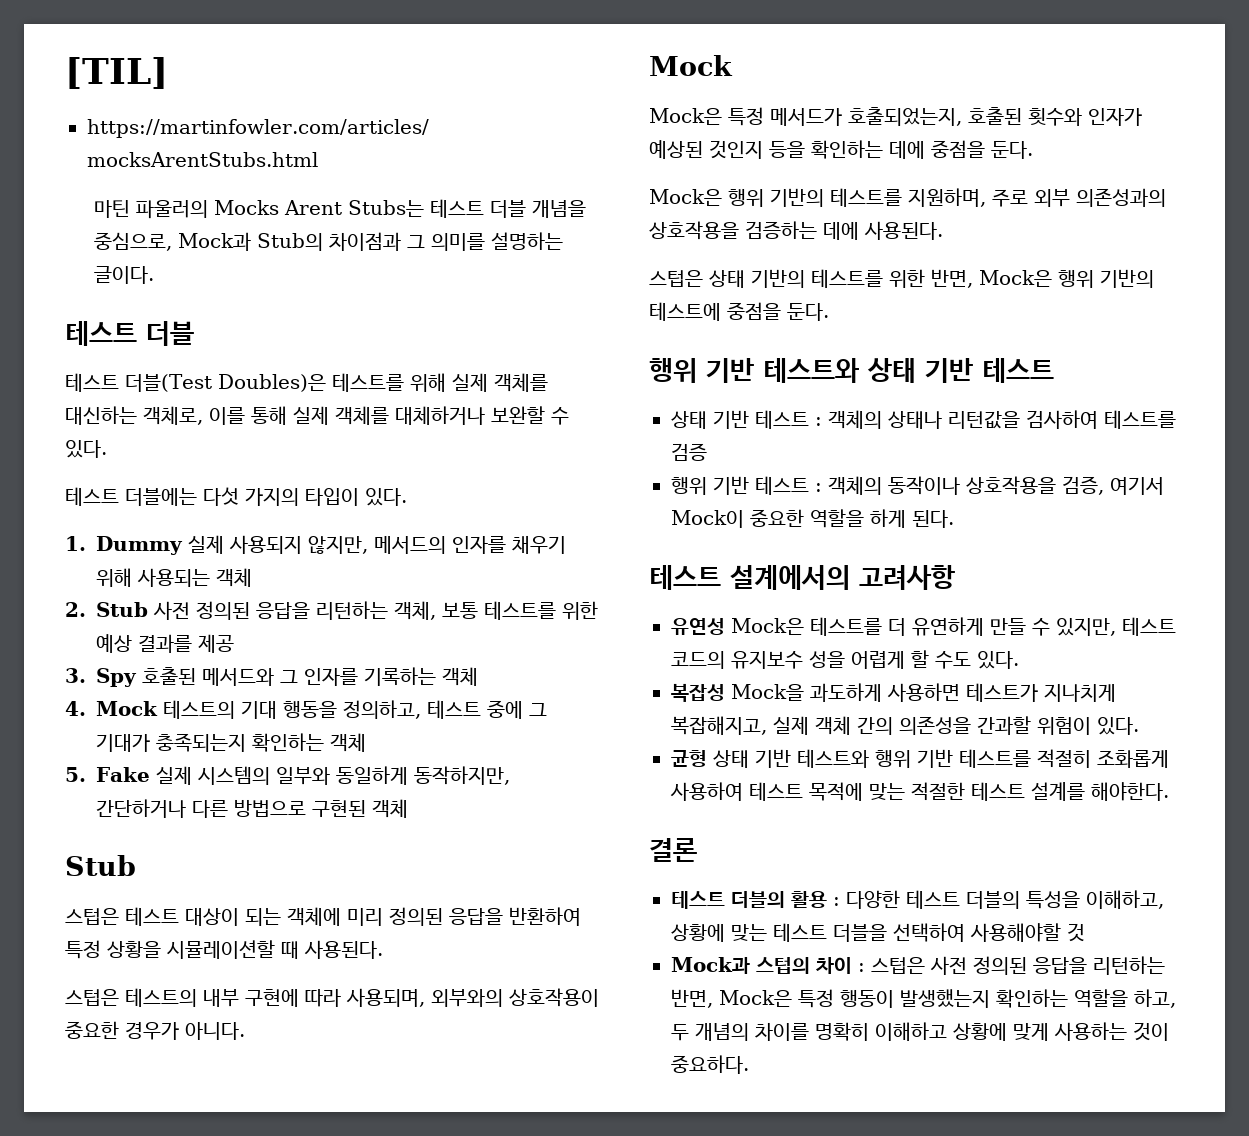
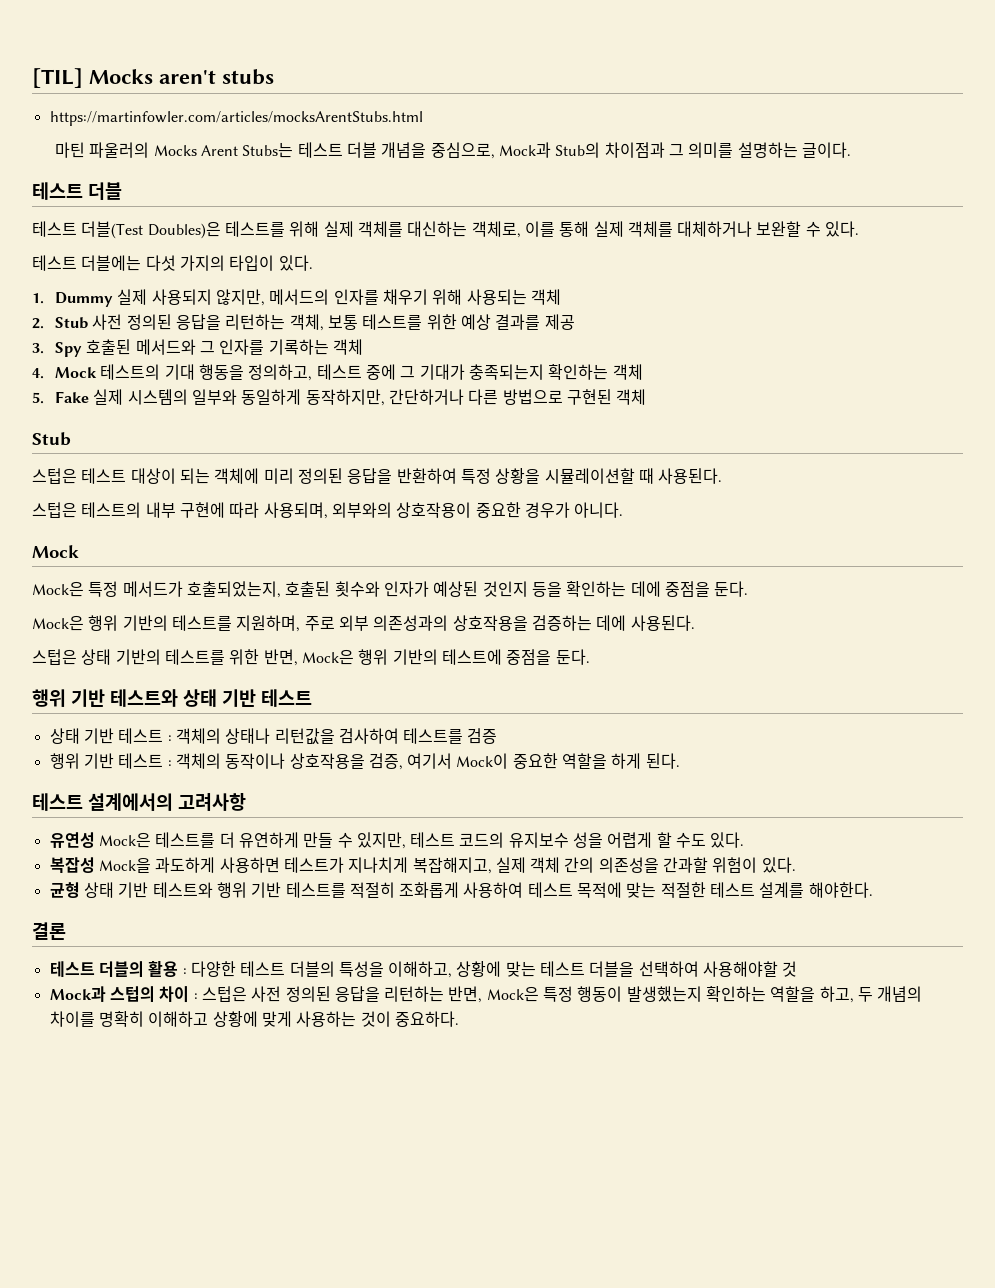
(168, 73) none -> [89,69,274,85] Mocks aren't stubs

